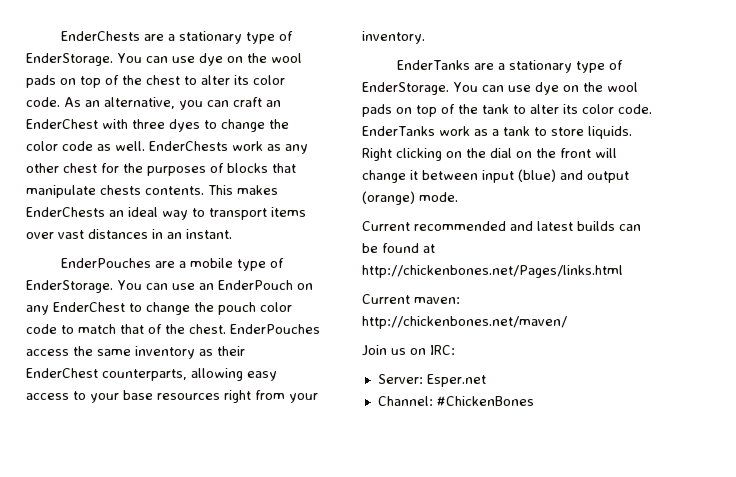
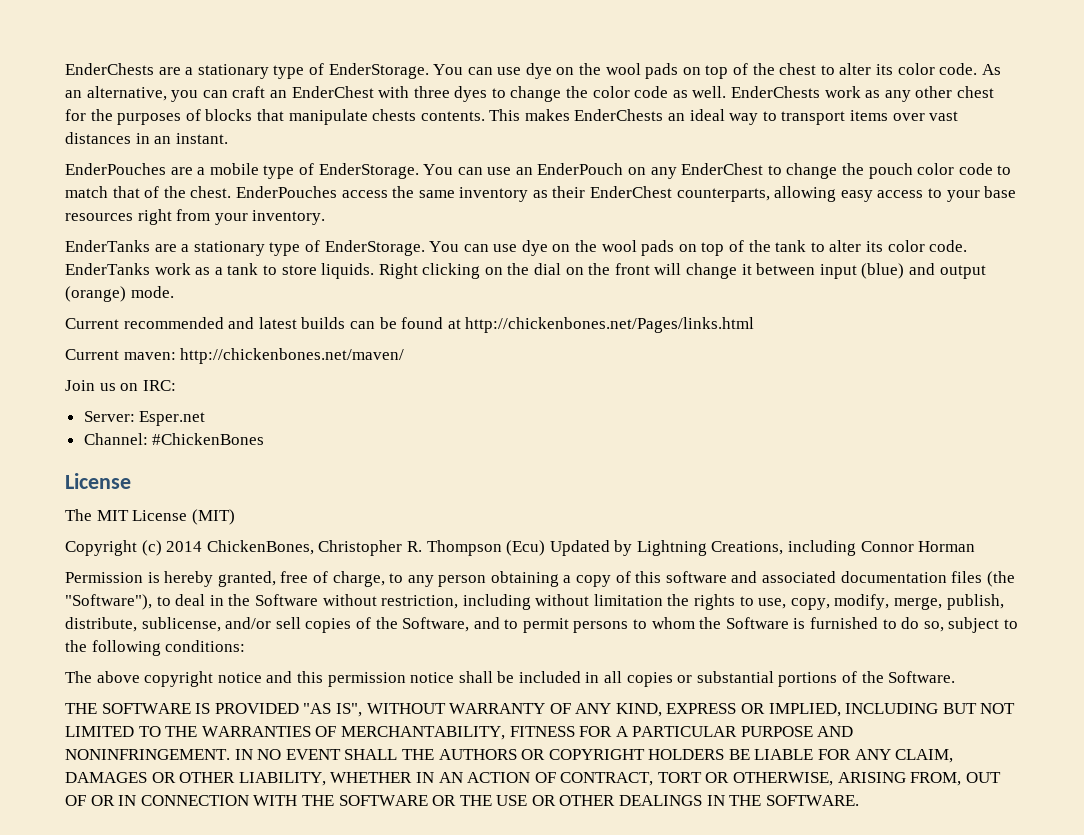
(534, 401) none -> [65,473,131,489] [65,509,235,525] [65,540,976,556] [65,571,1015,587] [65,594,1004,610] [65,617,1018,633] [65,640,246,656] [65,671,956,687] [65,703,1016,717] [65,726,854,740] [65,749,954,763] [65,772,1001,786] [65,795,859,806] // License // The MIT License (MIT) // Copyright (c) 2014 ChickenBones, Christopher R. Thompson (Ecu) Updated by Lightning Creations, including Connor Horman // Permission is hereby granted, free of charge, to any person obtaining a copy of this software and associated documentation files (the "Software"), to deal in the Software without restriction, including without limitation the rights to use, copy, modify, merge, publish, distribute, sublicense, and/or sell copies of the Software, and to permit persons to whom the Software is furnished to do so, subject to the following conditions: // The above copyright notice and this permission notice shall be included in all copies or substantial portions of the Software. // THE SOFTWARE IS PROVIDED "AS IS", WITHOUT WARRANTY OF ANY KIND, EXPRESS OR IMPLIED, INCLUDING BUT NOT LIMITED TO THE WARRANTIES OF MERCHANTABILITY, FITNESS FOR A PARTICULAR PURPOSE AND NONINFRINGEMENT. IN NO EVENT SHALL THE AUTHORS OR COPYRIGHT HOLDERS BE LIABLE FOR ANY CLAIM, DAMAGES OR OTHER LIABILITY, WHETHER IN AN ACTION OF CONTRACT, TORT OR OTHERWISE, ARISING FROM, OUT OF OR IN CONNECTION WITH THE SOFTWARE OR THE USE OR OTHER DEALINGS IN THE SOFTWARE.

